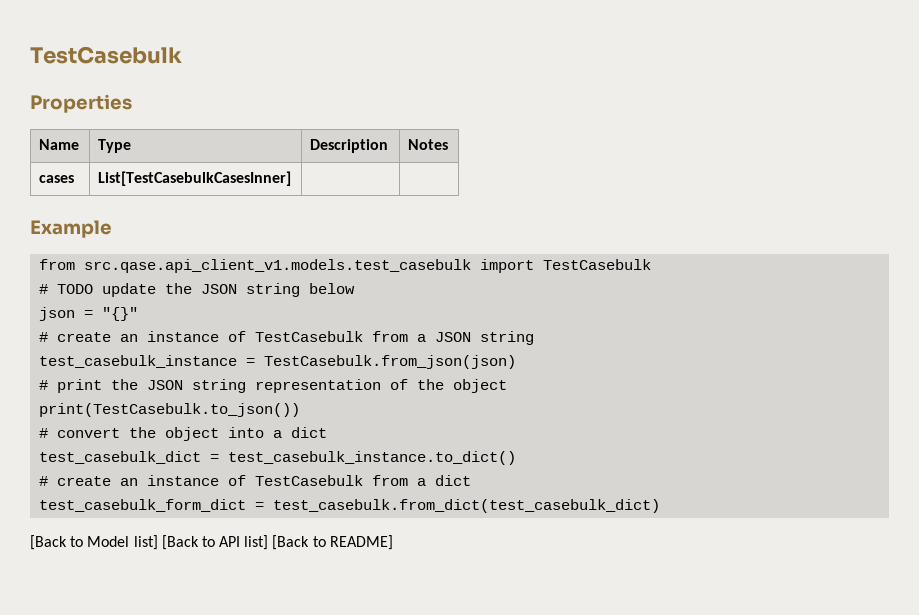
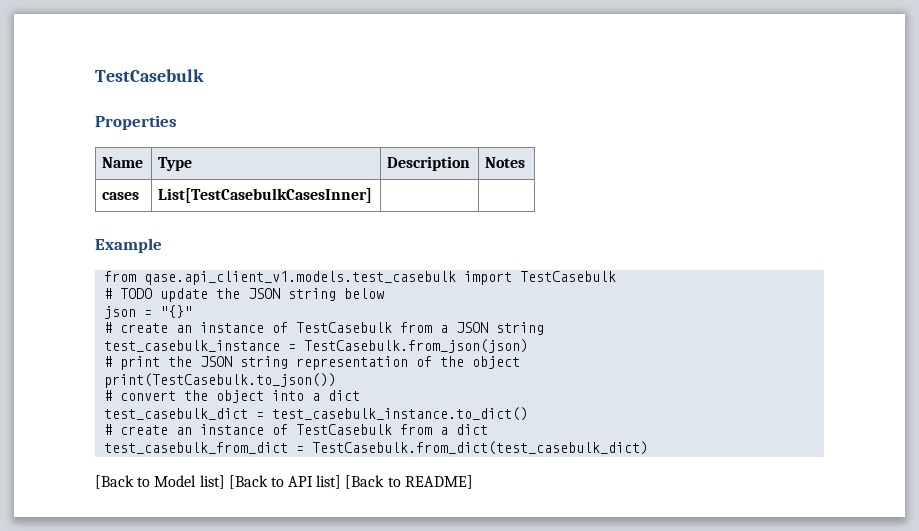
[84,259,472,273] src.qase.api_client_v1.models.test_casebulk -> [144,271,457,285] qase.api_client_v1.models.test_casebulk
[39,499,661,513] test_casebulk_form_dict = test_casebulk.from_dict(test_casebulk_dict) -> [104,441,649,455] test_casebulk_from_dict = TestCasebulk.from_dict(test_casebulk_dict)

